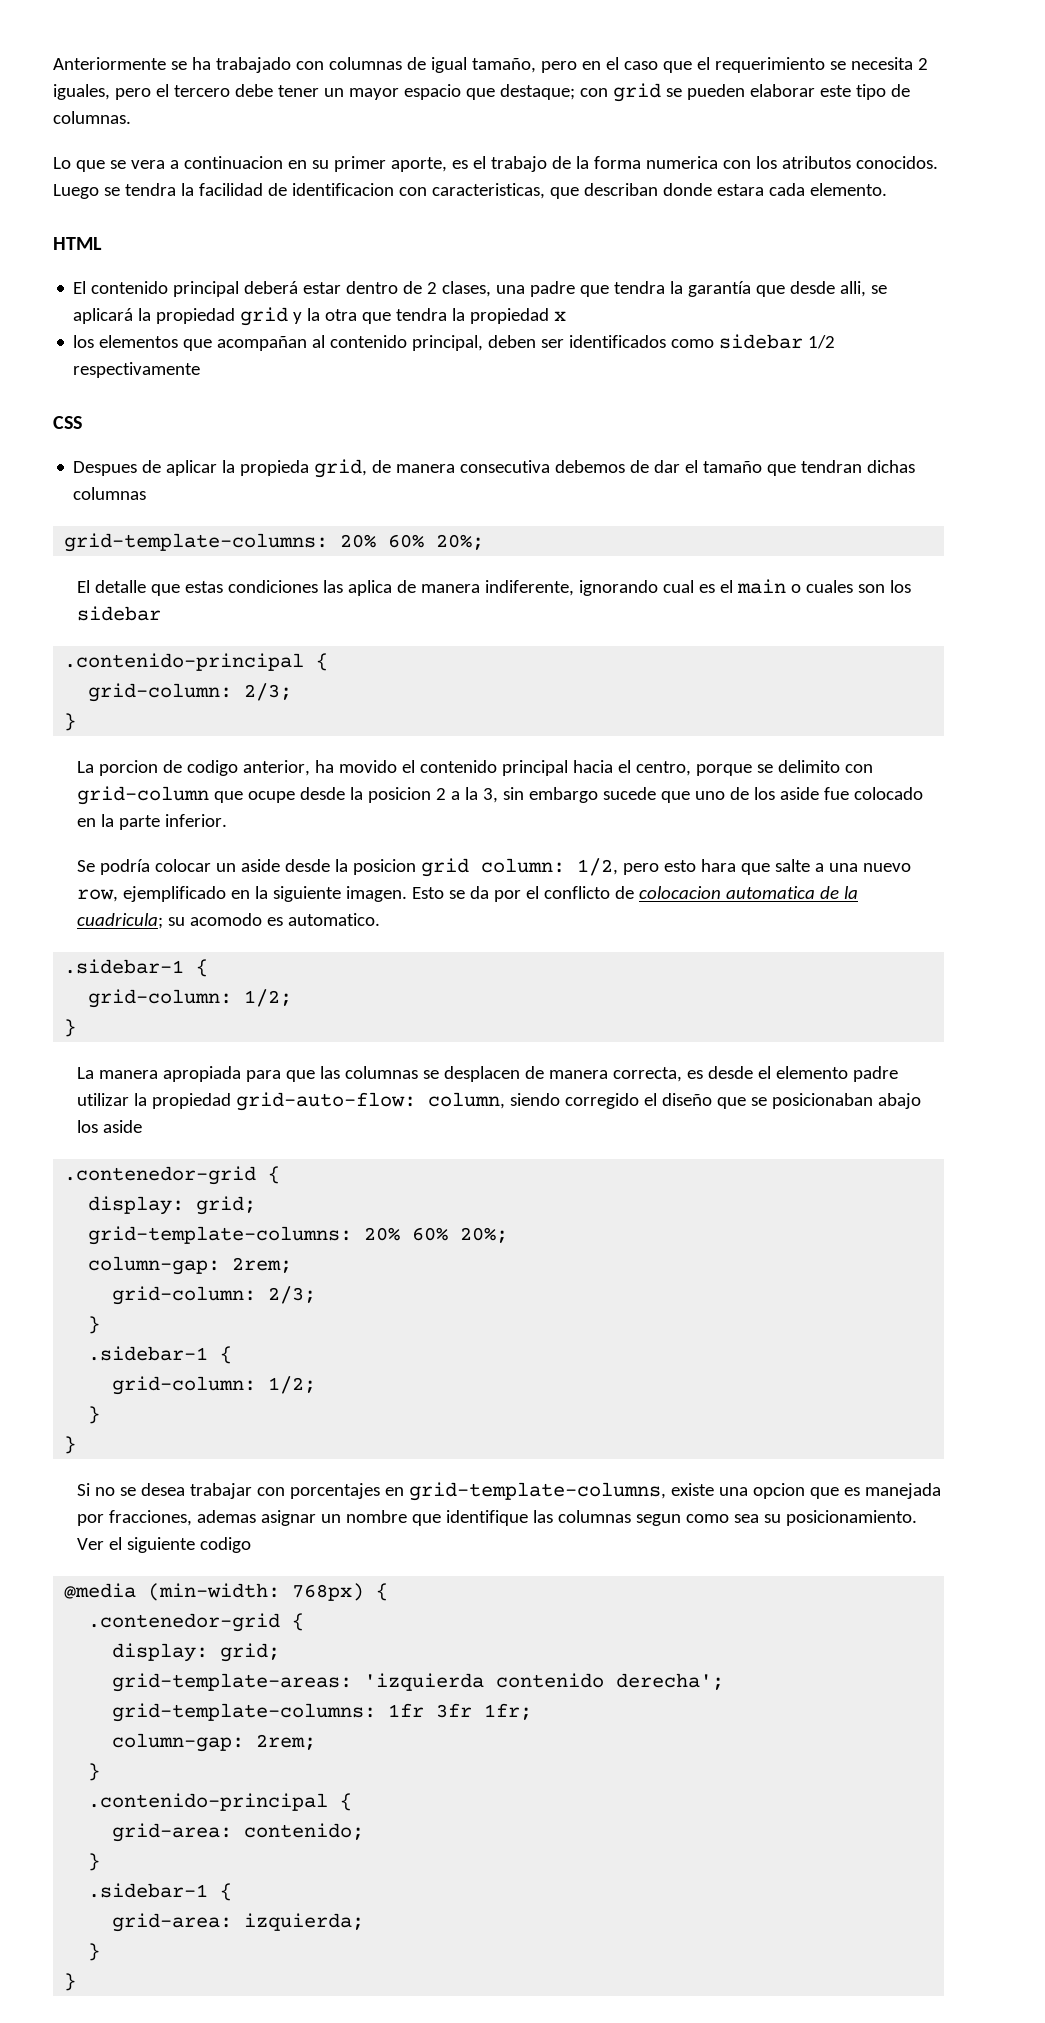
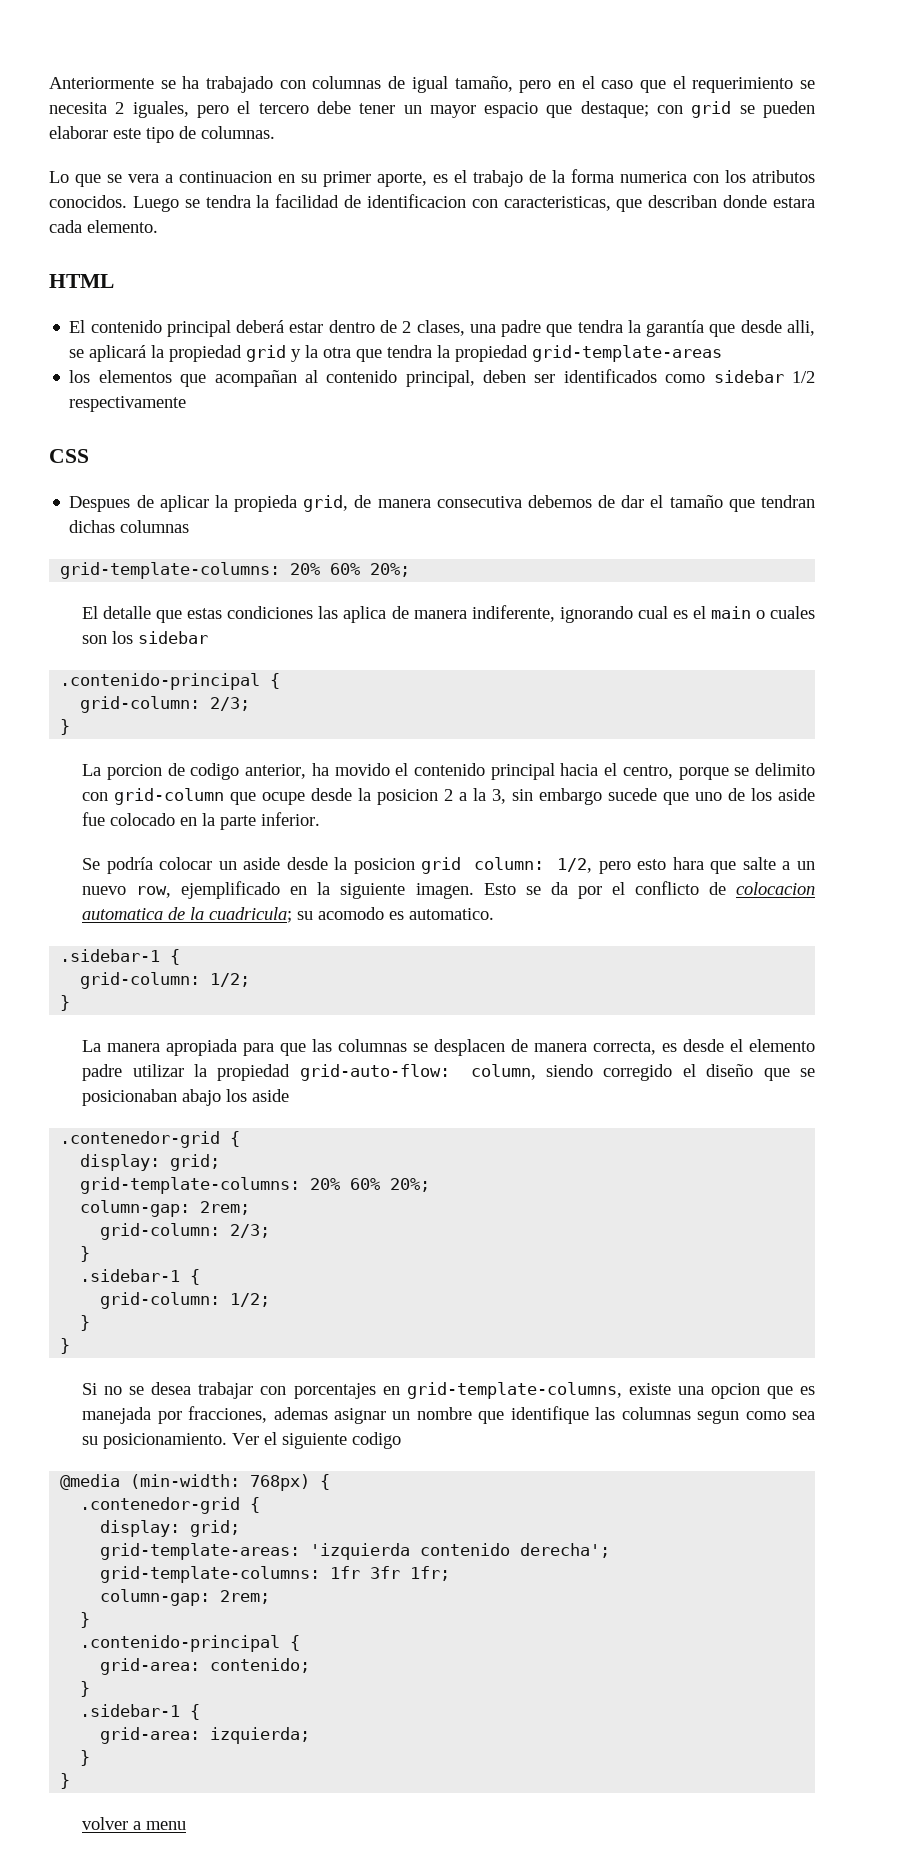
[554,311,567,321] x -> [532,345,723,362] grid-template-areas
[828,863,858,872] una -> [797,861,816,870] un
(77, 1982) none -> [82,1817,187,1830] // volver a menu

